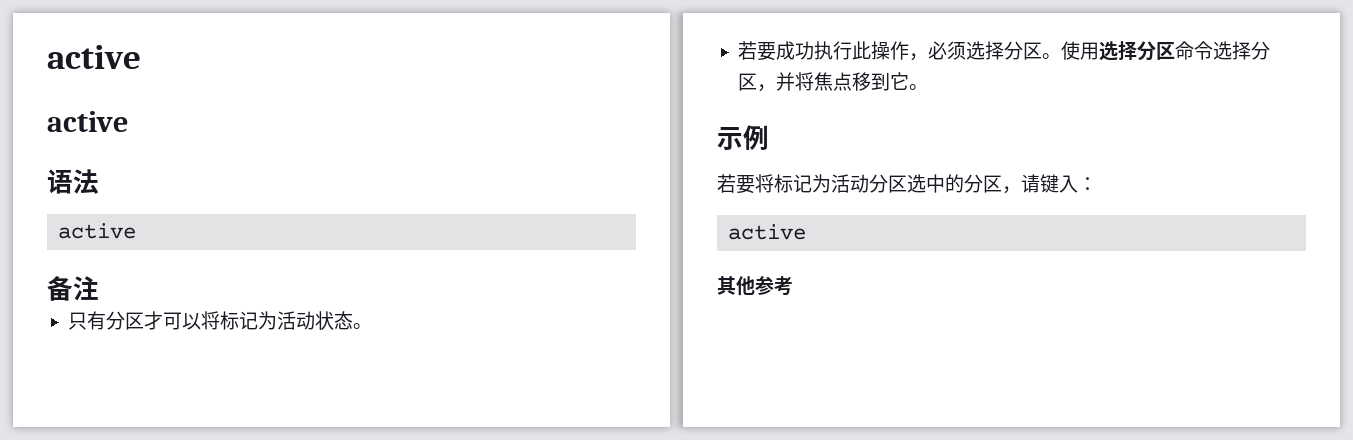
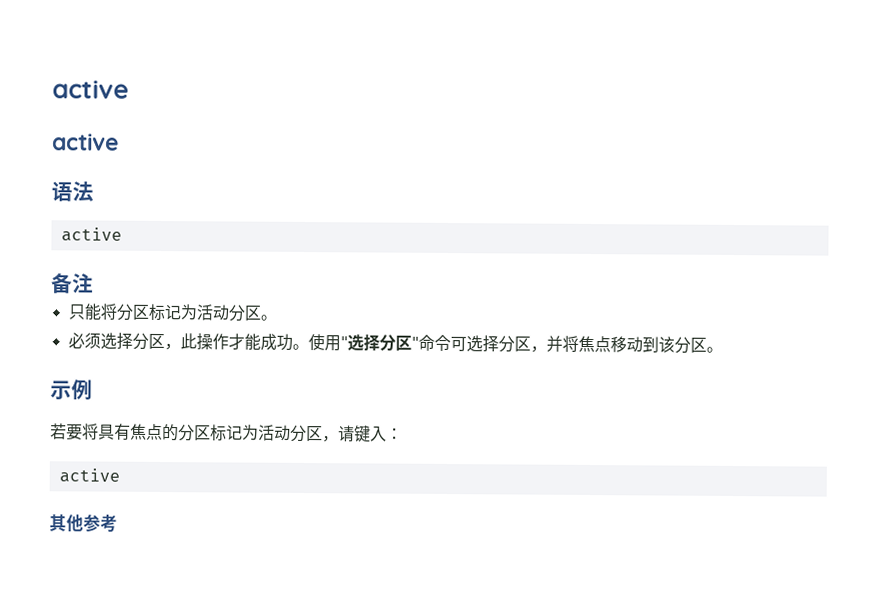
[86,311,372,330] [737,41,1213,61] 有分区才可以将标记为活动状态。 // 若要成功执行此操作，必须选择分区。使用选择分区命令 -> [83,303,277,322] [67,332,467,352] 能将分区标记为活动分区。 // 必须选择分区，此操作才能成功。使用"选择分区"命令可
[870,72,909,91] 到它 -> [625,336,707,354] 动到该分区
[774,174,1002,193] 标记为活动分区选中的分区 -> [98,423,323,443] 具有焦点的分区标记为活动分区

